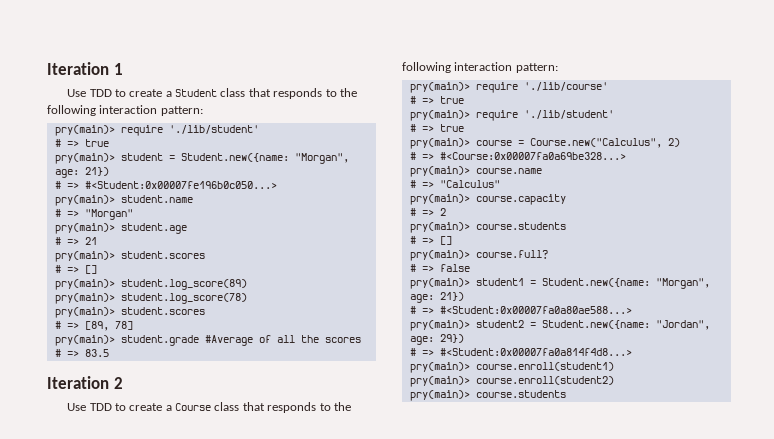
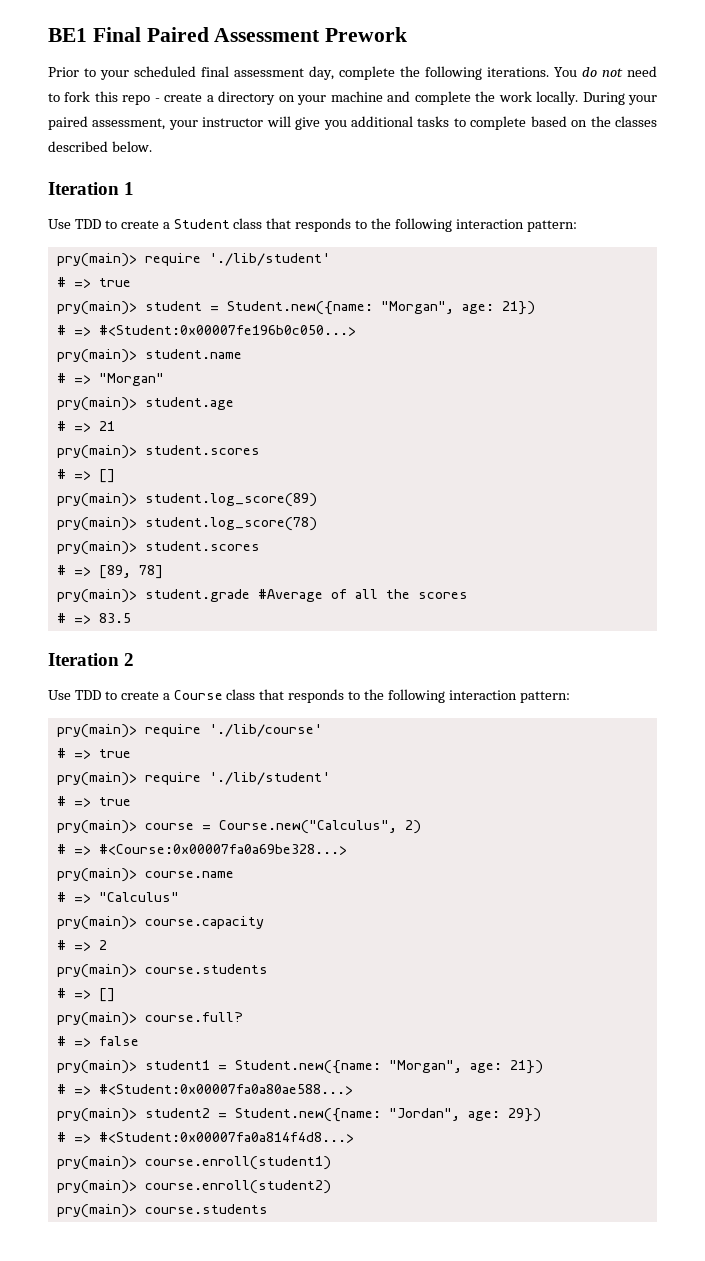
(47, 68) none -> [48,27,408,42] [48,66,657,80] [48,91,658,105] [48,116,658,130] [48,141,152,152] BE1 Final Paired Assessment Prework // Prior to your scheduled final assessment day, complete the following iterations. You do not need to fork this repo - create a directory on your machine and complete the work locally. During your paired assessment, your instructor will give you additional tasks to complete based on the classes described below. //

